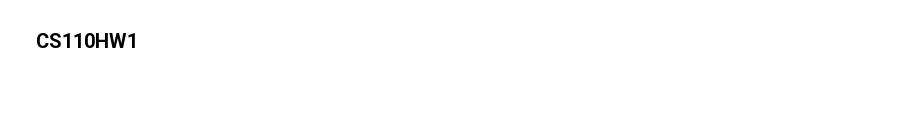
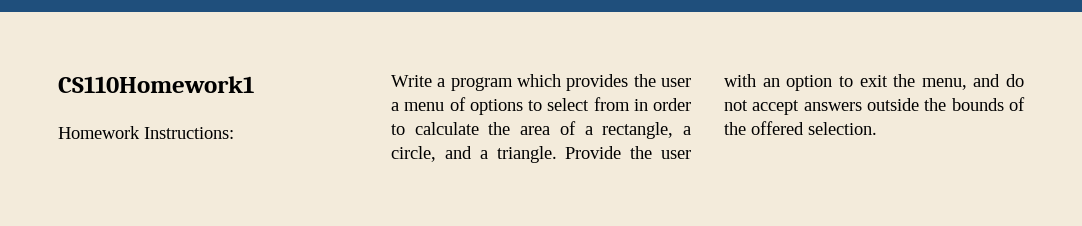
[36,33,138,48] CS110HW1 -> [58,76,254,93] [58,126,234,139] [391,74,691,91] [391,97,691,115] [391,121,691,139] [391,146,691,163] [724,74,1024,91] [724,97,1025,115] [724,121,877,135] CS110Homework1 // Homework Instructions: // Write a program which provides the user a menu of options to select from in order to calculate the area of a rectangle, a circle, and a triangle. Provide the user with an option to exit the menu, and do not accept answers outside the bounds of the offered selection.

